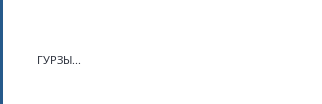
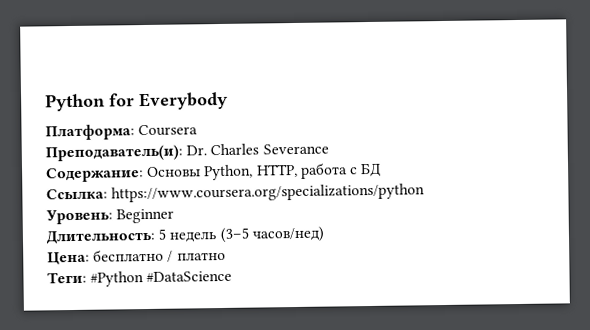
[37,56,81,64] ГУРЗЫ... -> [45,91,228,112] [45,124,199,141] [45,143,329,162] [46,162,382,183] [46,183,426,203] [46,208,175,225] [46,226,325,245] [47,248,226,266] [47,270,233,287] Python for Everybody // Платформа: Coursera // Преподаватель(и): Dr. Charles Severance // Содержание: Основы Python, HTTP, работа с БД // Ссылка: https://www.coursera.org/specializations/python // Уровень: Beginner // Длительность: 5 недель (3–5 часов/нед) // Цена: бесплатно / платно // Теги: #Python #DataScience

